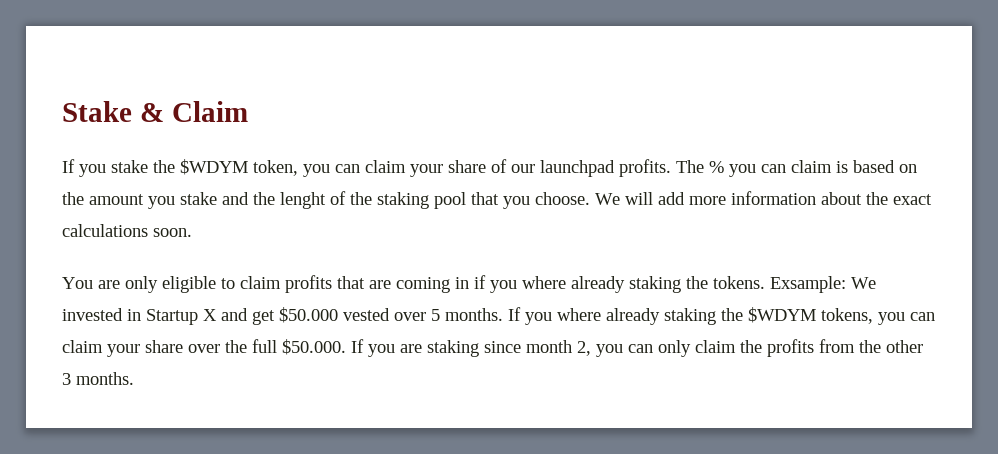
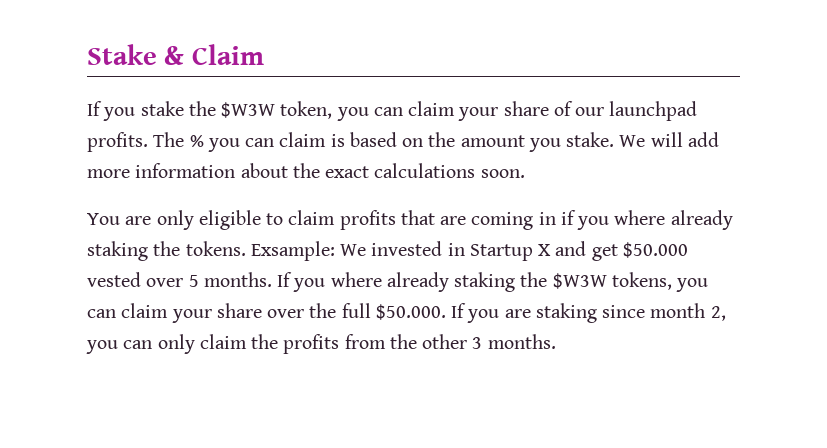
[180,159,248,175] $WDYM -> [221,102,276,118] $W3W
[180,191,590,209] stake and the lenght of the staking pool that you choose. -> [566,132,615,147] stake.
[748,307,816,323] $WDYM -> [552,273,607,289] $W3W

